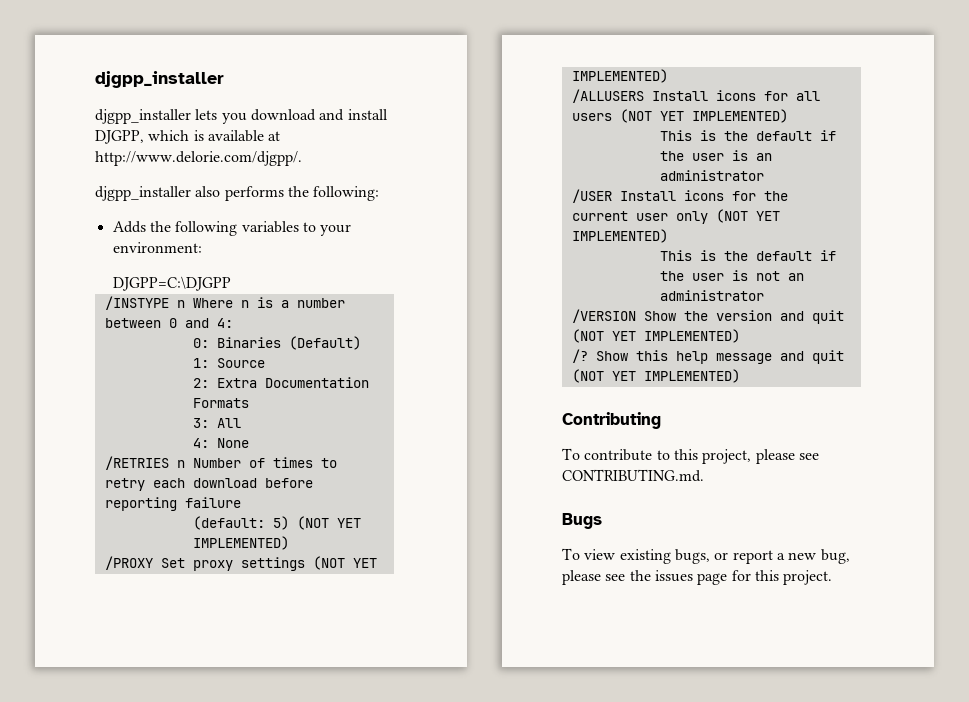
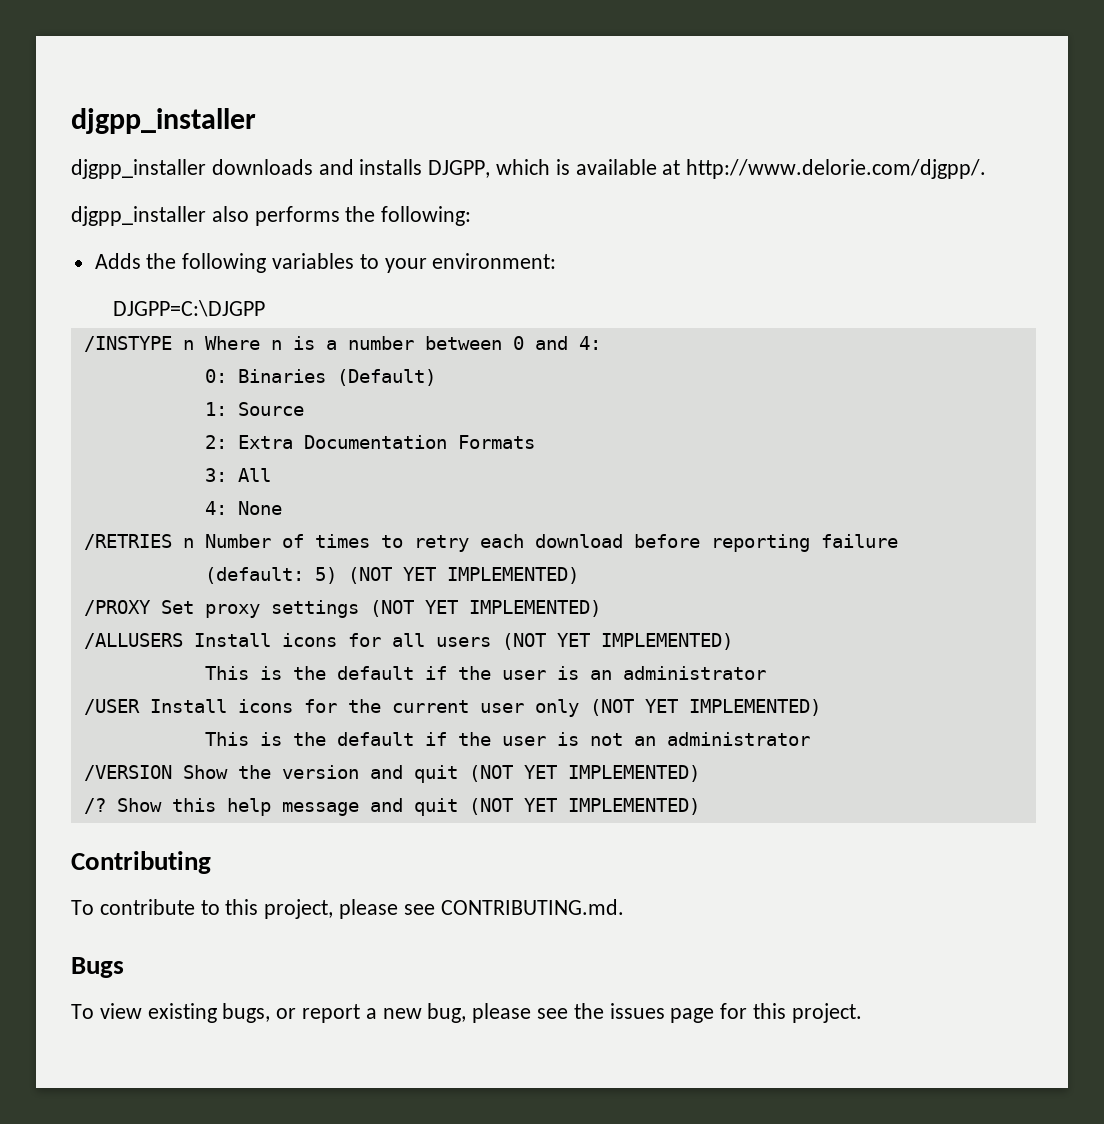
[195,109,388,124] lets you download and install -> [211,159,423,175] downloads and installs

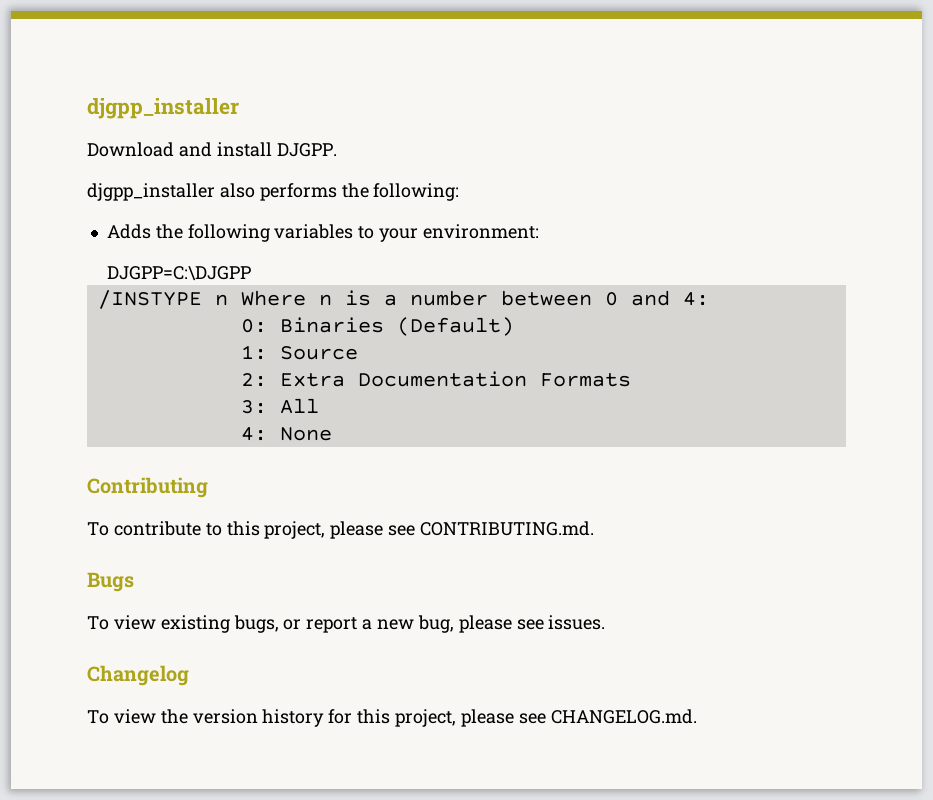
[71,159,987,179] djgpp_installer downloads and installs DJGPP, which is available at http://www.delorie.com/djgpp/. -> [87,142,337,157] Download and install DJGPP.
[83,534,898,552] [204,567,579,584] [83,600,601,618] [83,633,733,650] [204,666,766,680] [83,699,821,717] [204,732,810,746] [83,765,700,783] [83,798,700,816] // /RETRIES n Number of times to retry each download before reporting failure // (default: 5) (NOT YET IMPLEMENTED) // /PROXY Set proxy settings (NOT YET IMPLEMENTED) // /ALLUSERS Install icons for all users (NOT YET IMPLEMENTED) // This is the default if the user is an administrator // /USER Install icons for the current user only (NOT YET IMPLEMENTED) // This is the default if the user is not an administrator // /VERSION Show the version and quit (NOT YET IMPLEMENTED) // /? Show this help message and quit (NOT YET IMPLEMENTED) -> (332, 434) none
[573,1003,862,1023] the issues page for this project. -> [548,615,606,630] [87,665,189,686] [87,709,697,727] issues. // Changelog // To view the version history for this project, please see CHANGELOG.md.

